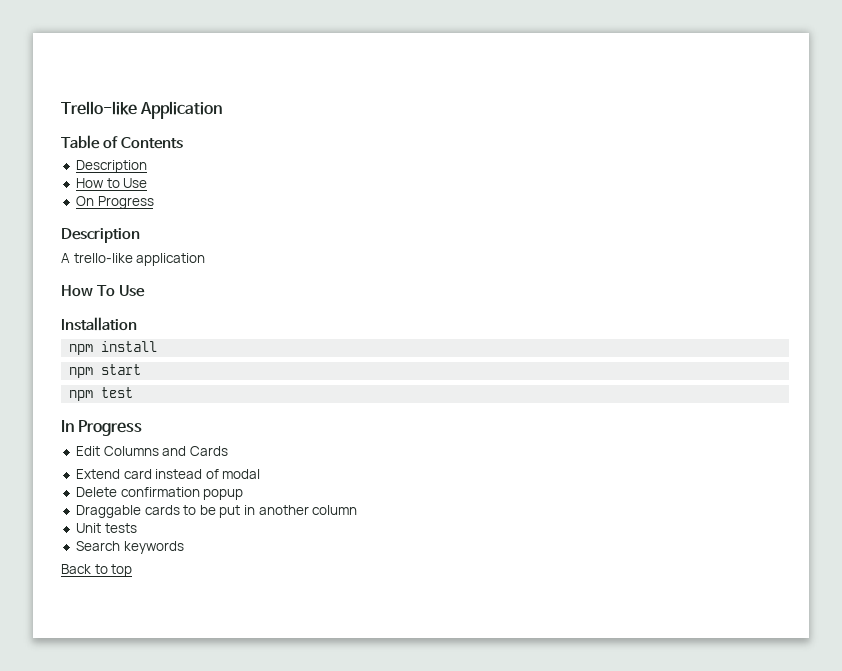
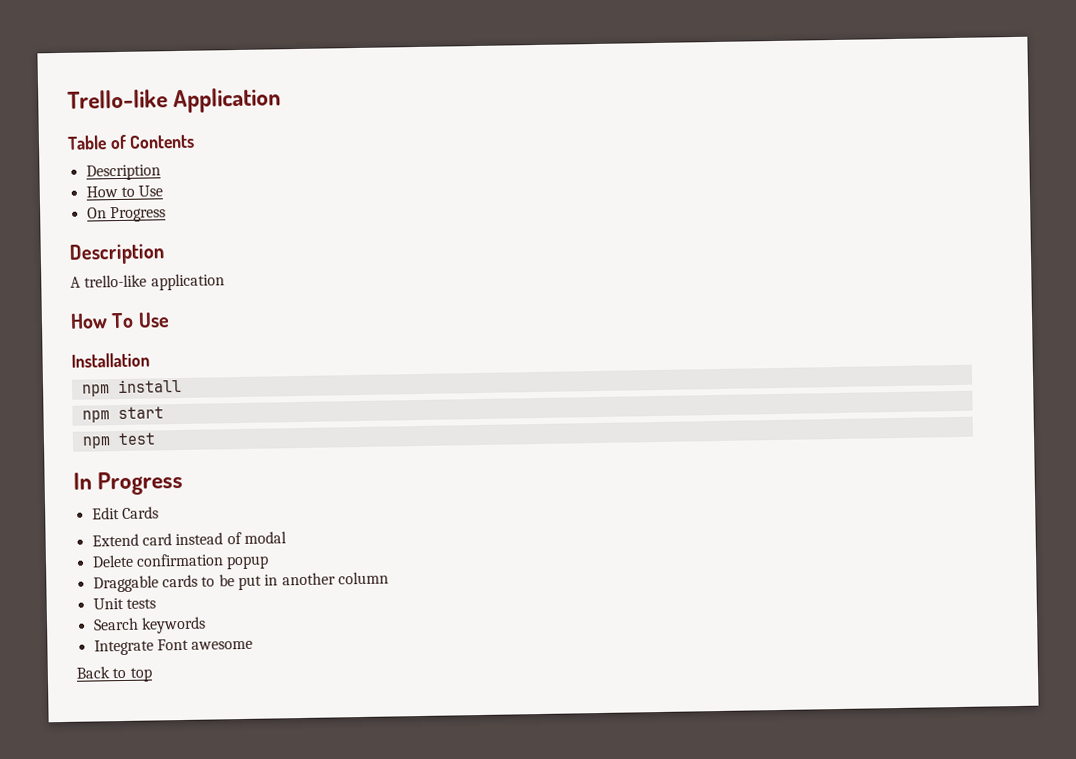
[103,446,187,456] Columns and -> (120, 513) none
(184, 547) none -> [93,638,254,656] // Integrate Font awesome

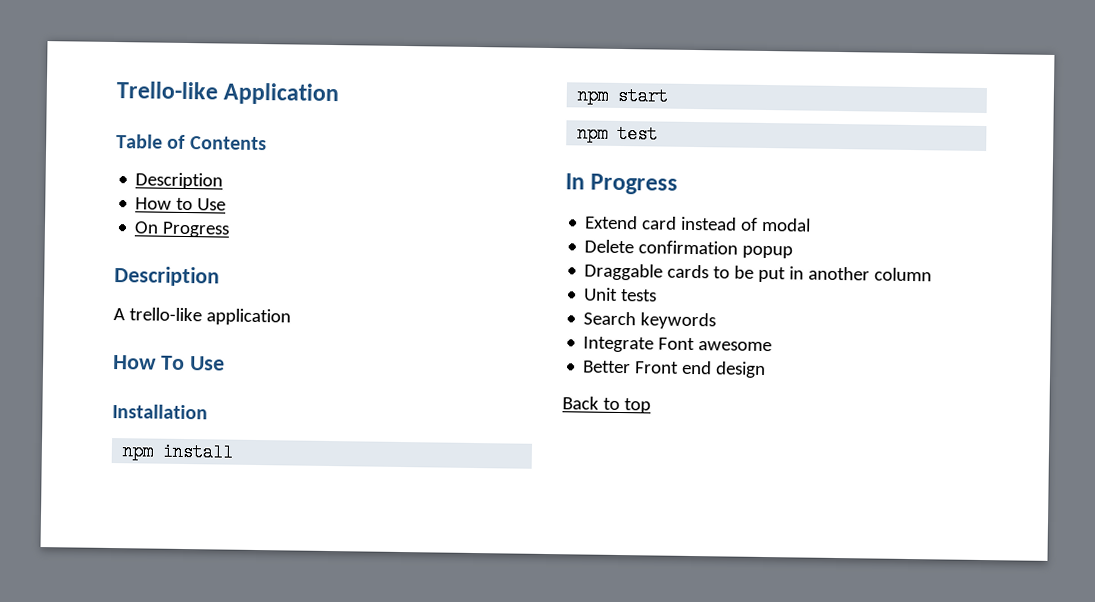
[91,506,159,520] // Edit Cards -> (679, 184) none
(254, 645) none -> [583,360,767,379] // Better Front end design

